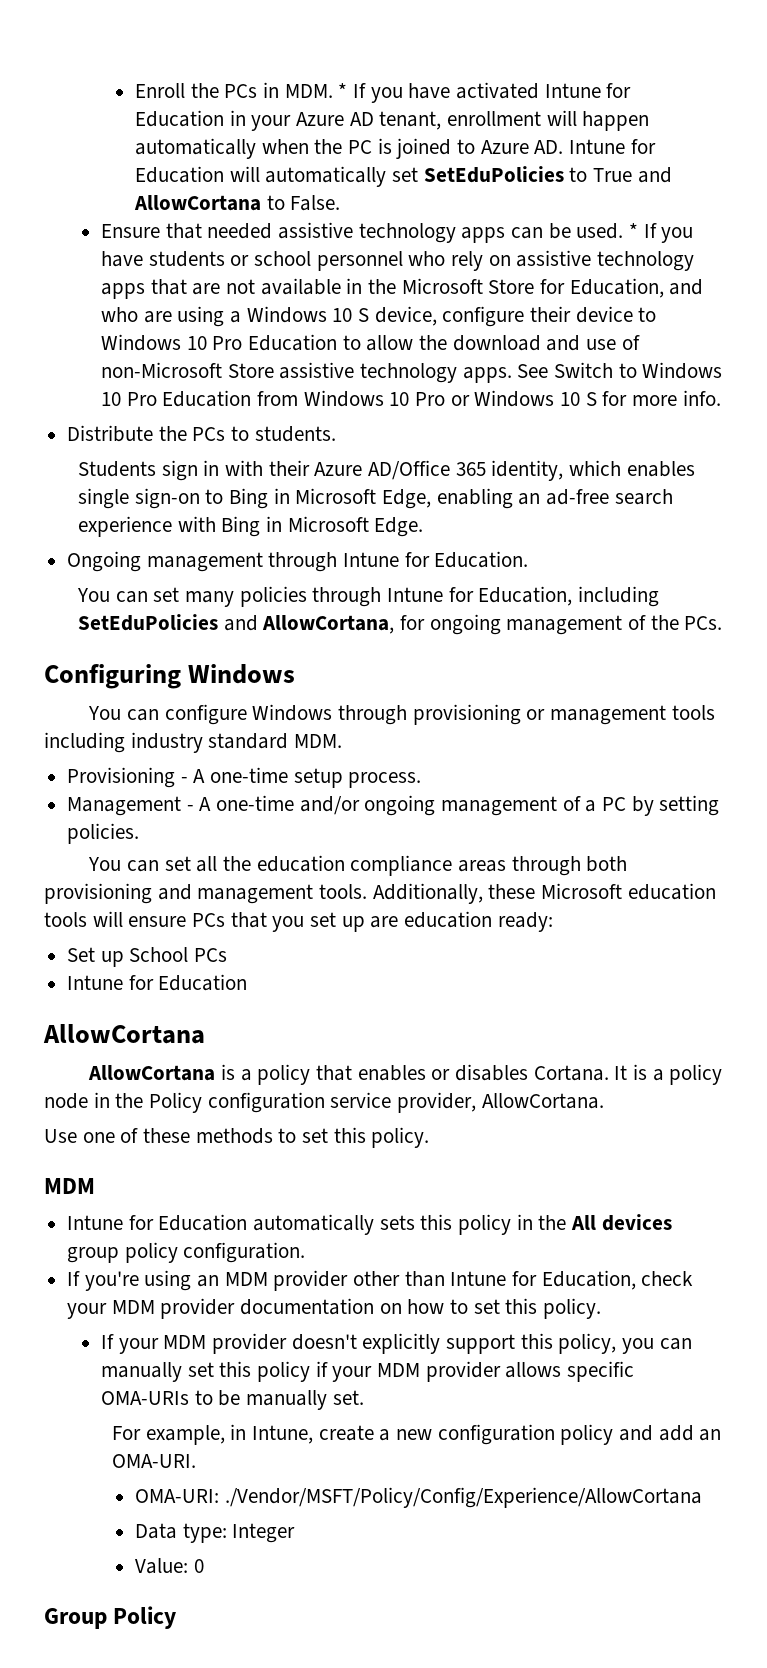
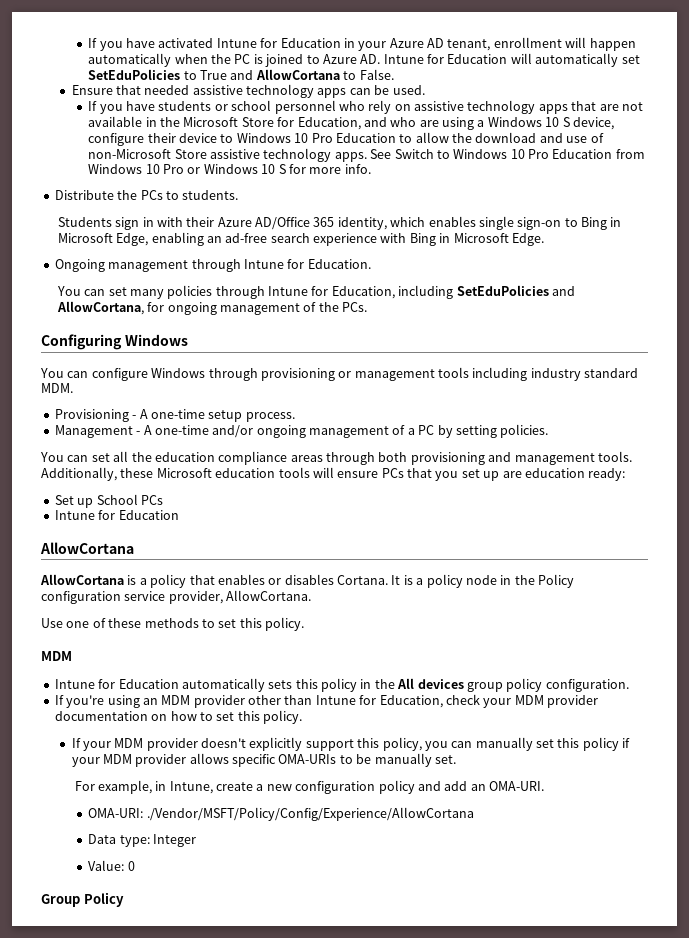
[135,82,348,98] Enroll the PCs in MDM. * -> (88, 43) none
[629,223,639,238] * -> (425, 90) //

